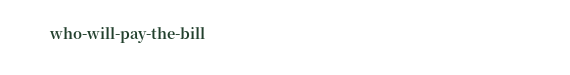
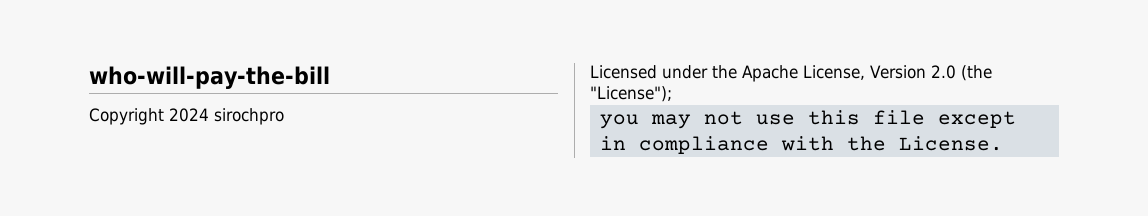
(205, 35) none -> [89,108,284,125] [590,65,992,82] [590,86,672,102] [599,110,1016,129] [599,136,1003,154] // Copyright 2024 sirochpro // Licensed under the Apache License, Version 2.0 (the "License"); // you may not use this file except in compliance with the License.

